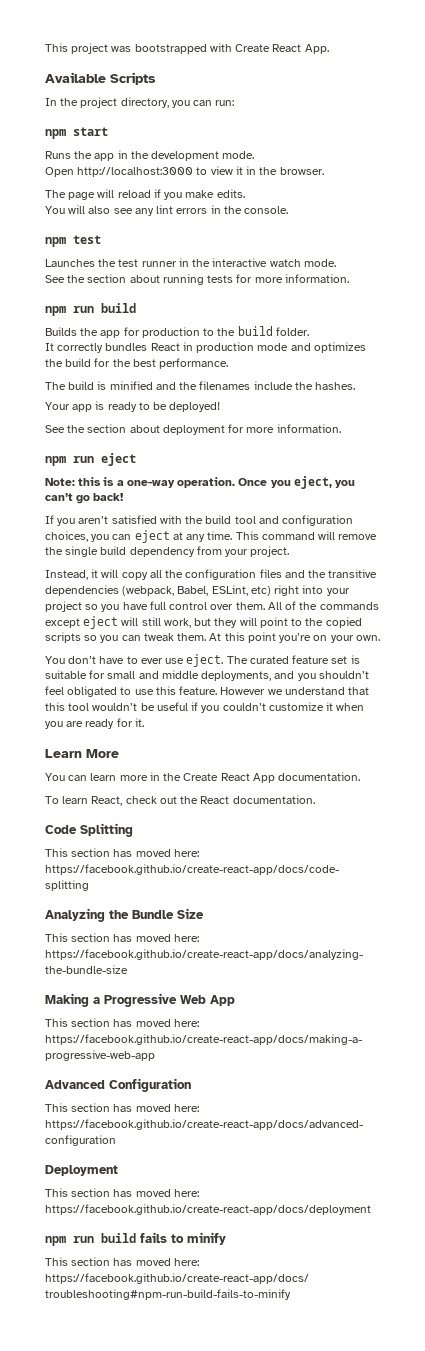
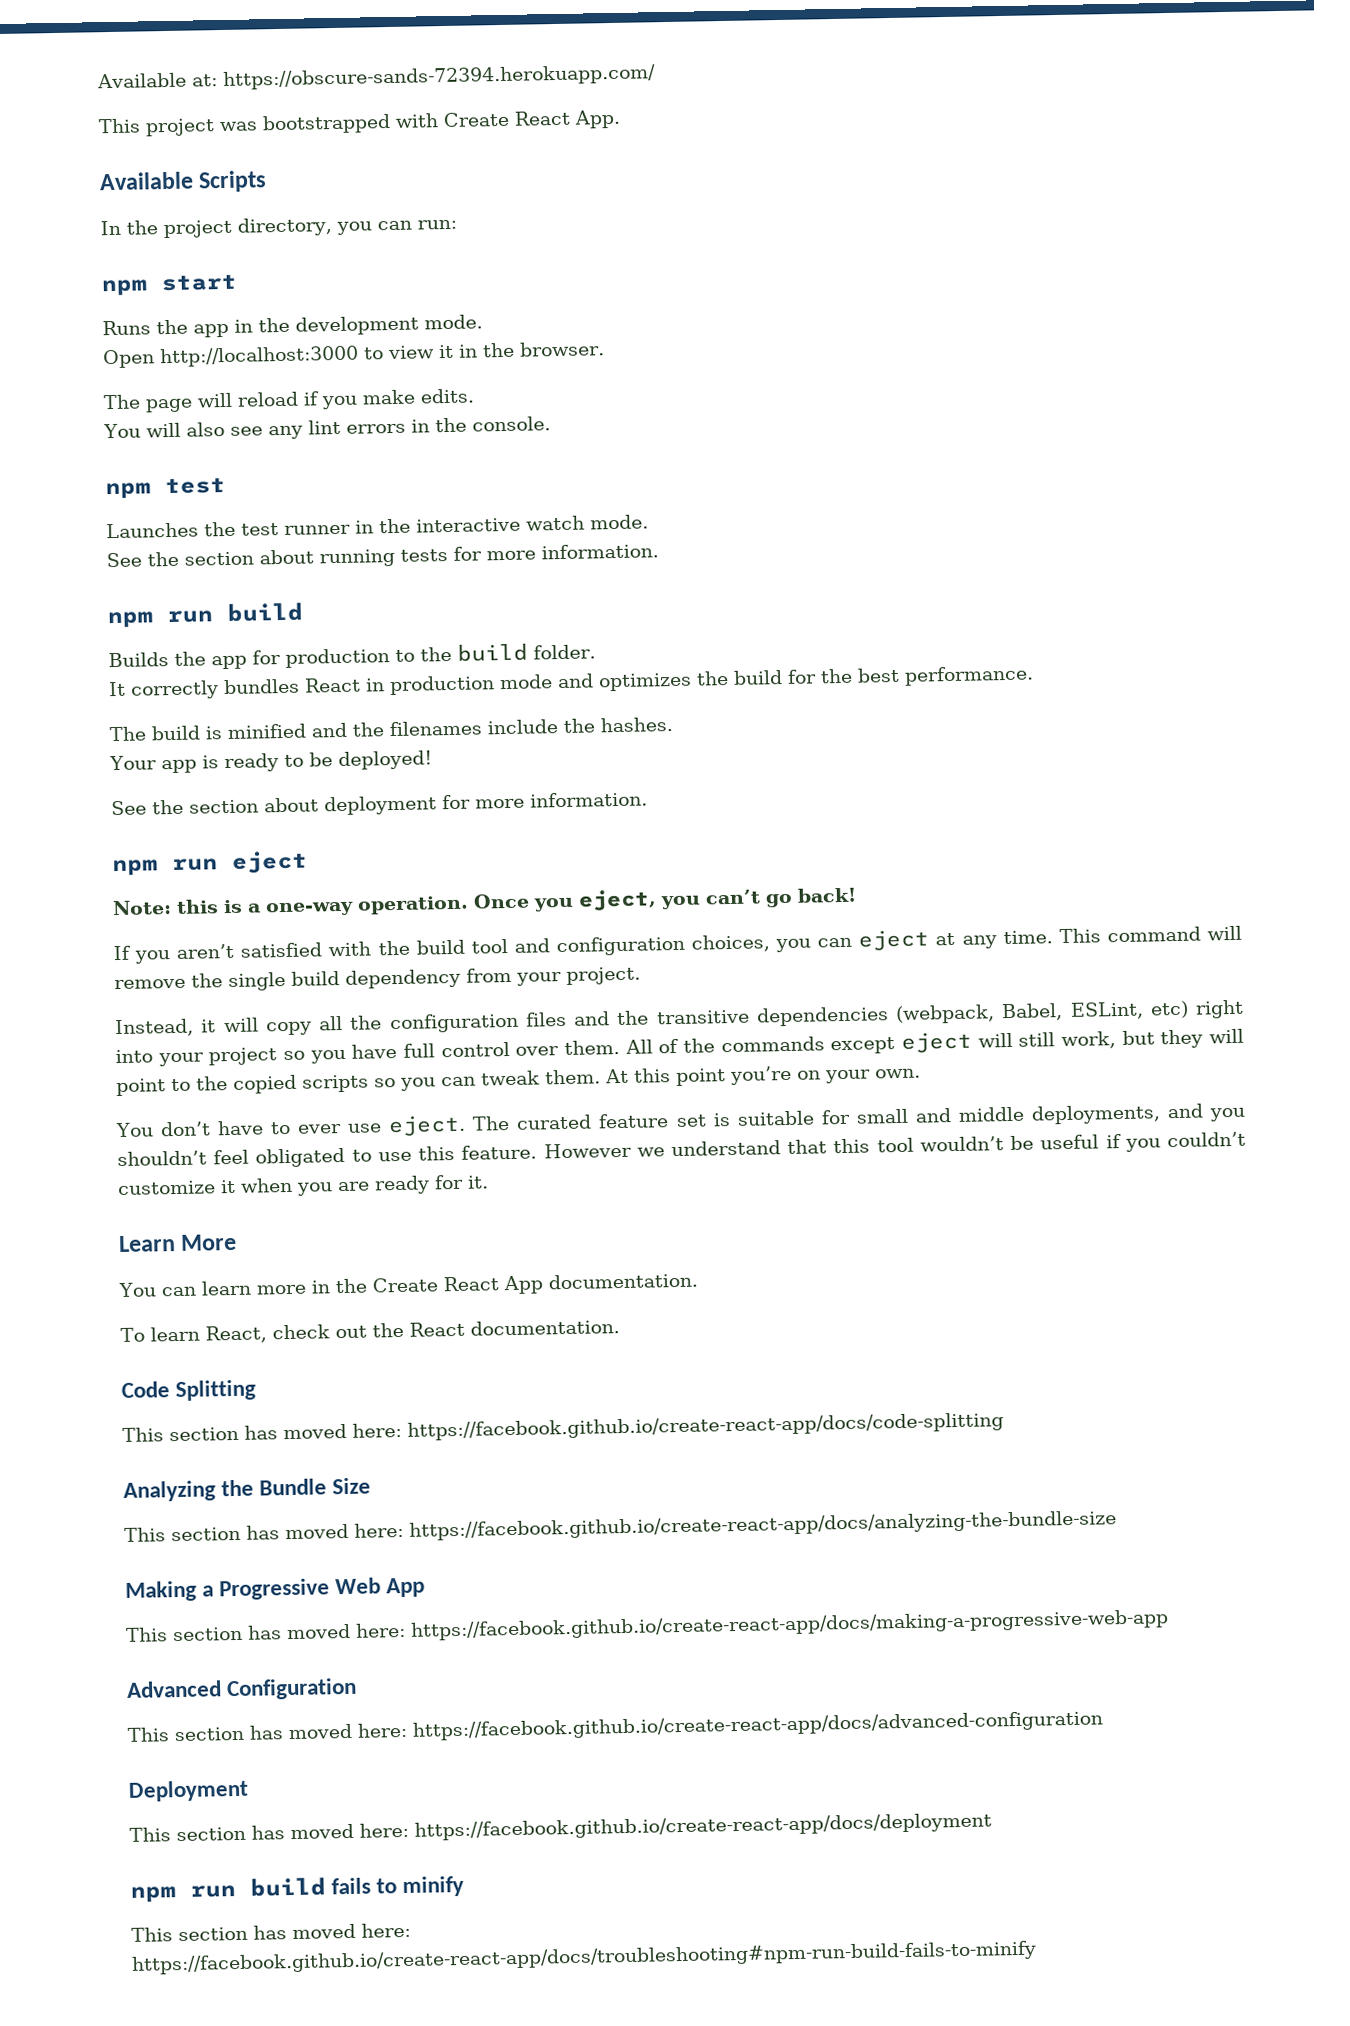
(45, 47) none -> [97,64,656,90] Available at: https://obscure-sands-72394.herokuapp.com/ //

